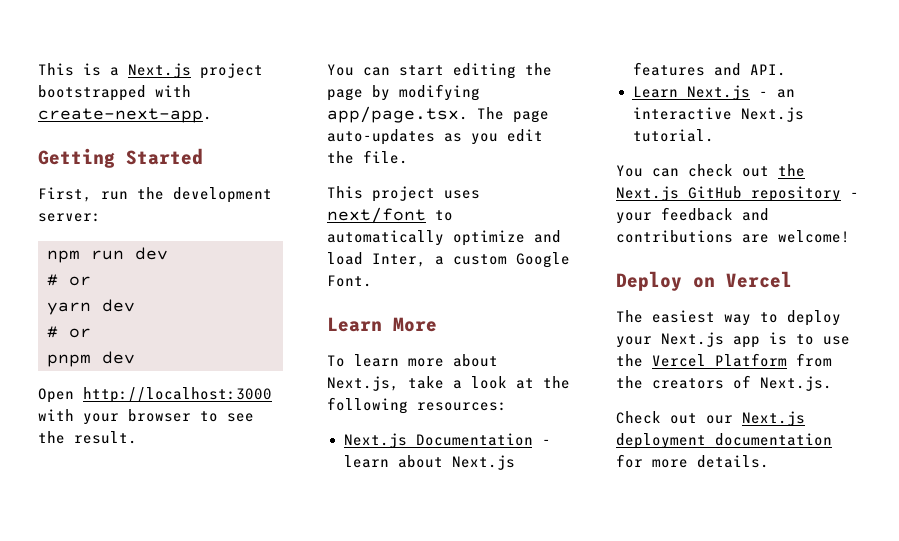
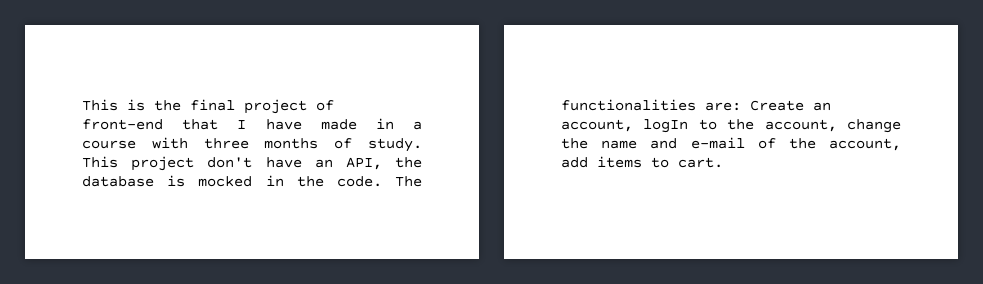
[110,63,263,79] [38,85,191,101] [38,108,212,123] [38,148,203,168] [38,187,272,203] [38,213,101,222] [47,247,168,263] [47,274,91,286] [47,299,135,315] [47,326,91,338] [47,351,135,367] [38,387,272,403] [38,409,254,425] [38,431,137,444] [327,63,552,79] [327,84,480,101] [327,106,549,123] [327,129,543,145] [327,150,408,164] [327,186,480,202] [327,207,453,224] [327,230,561,246] [327,252,570,268] [327,275,372,287] [327,317,437,332] [327,354,498,367] [327,376,570,391] [327,397,507,414] [343,433,551,448] [343,455,515,470] [632,62,786,76] [632,85,795,100] [632,107,804,122] [632,129,714,142] [616,164,805,177] [616,186,859,202] [616,207,769,224] [616,230,850,243] [616,271,792,291] [616,310,841,326] [616,332,850,348] [616,353,832,367] [616,375,832,391] [616,411,805,426] [616,433,832,449] [616,454,769,468] a Next.js project bootstrapped with create-next-app. // Getting Started // First, run the development server: // npm run dev // # or // yarn dev // # or // pnpm dev // Open http://localhost:3000 with your browser to see the result. // You can start editing the page by modifying app/page.tsx. The page auto-updates as you edit the file. // This project uses next/font to automatically optimize and load Inter, a custom Google Font. // Learn More // To learn more about Next.js, take a look at the following resources: // Next.js Documentation - learn about Next.js features and API. // Learn Next.js - an interactive Next.js tutorial. // You can check out the Next.js GitHub repository - your feedback and contributions are welcome! // Deploy on Vercel // The easiest way to deploy your Next.js app is to use the Vercel Platform from the creators of Next.js. // Check out our Next.js deployment documentation for more details. -> [154,99,334,114] [82,118,422,130] [82,137,423,152] [82,156,422,171] [82,175,422,187] [561,99,831,111] [561,119,901,133] [561,137,901,151] [561,156,723,168] the final project of front-end that I have made in a course with three months of study. This project don't have an API, the database is mocked in the code. The functionalities are: Create an account, logIn to the account, change the name and e-mail of the account, add items to cart.

